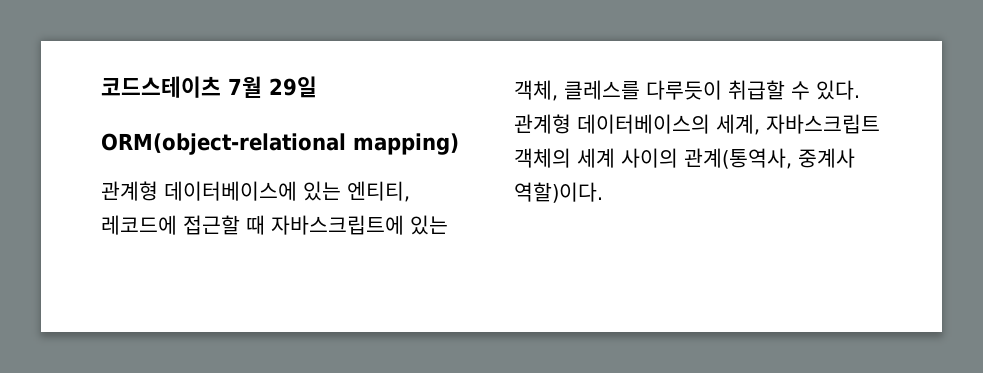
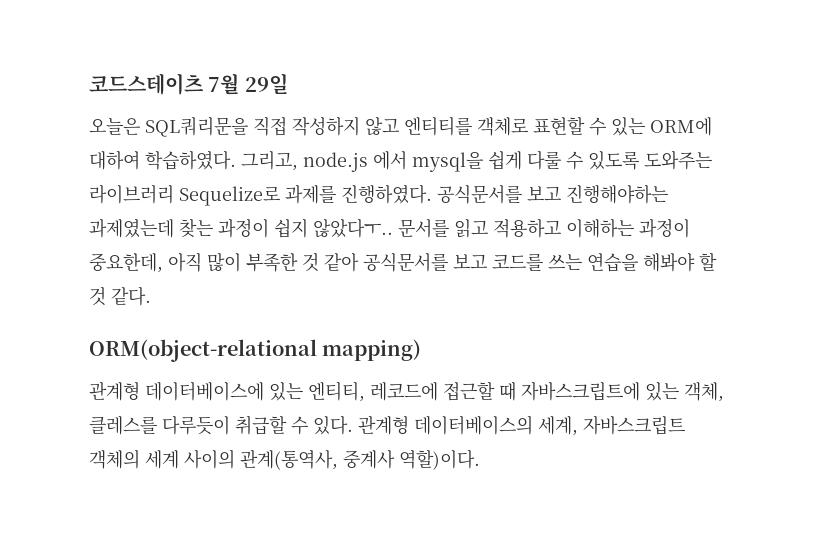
(317, 87) none -> [89,116,712,137] [89,150,712,172] [89,184,668,206] [89,218,690,238] [89,252,717,273] [89,286,151,306] // 오늘은 SQL쿼리문을 직접 작성하지 않고 엔티티를 객체로 표현할 수 있는 ORM에 대하여 학습하였다. 그리고, node.js 에서 mysql을 쉽게 다룰 수 있도록 도와주는 라이브러리 Sequelize로 과제를 진행하였다. 공식문서를 보고 진행해야하는 과제였는데 찾는 과정이 쉽지 않았다ㅜ.. 문서를 읽고 적용하고 이해하는 과정이 중요한데, 아직 많이 부족한 것 같아 공식문서를 보고 코드를 쓰는 연습을 해봐야 할 것 같다.

